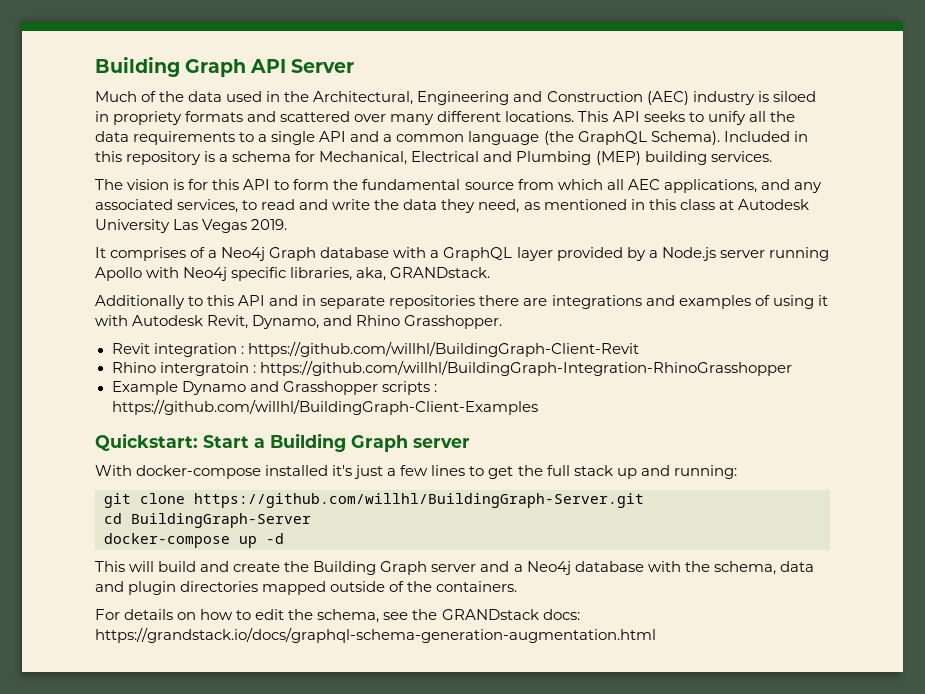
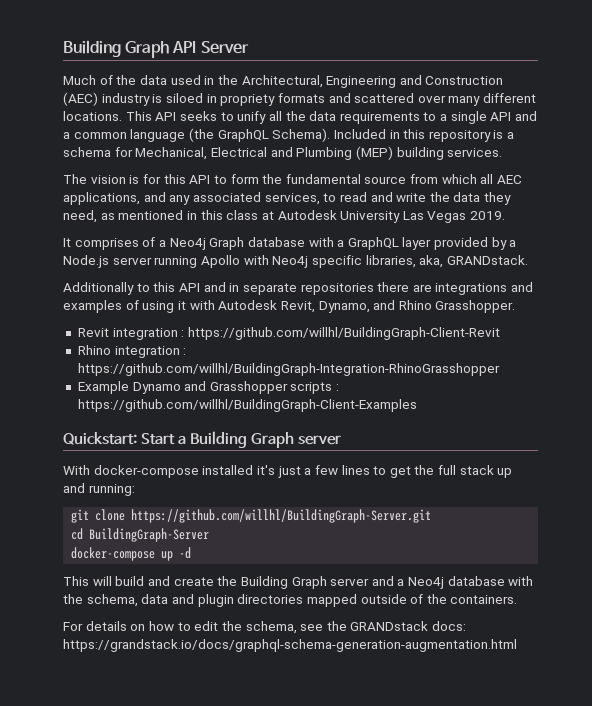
[159,362,249,376] intergratoin -> [114,346,180,358] integration

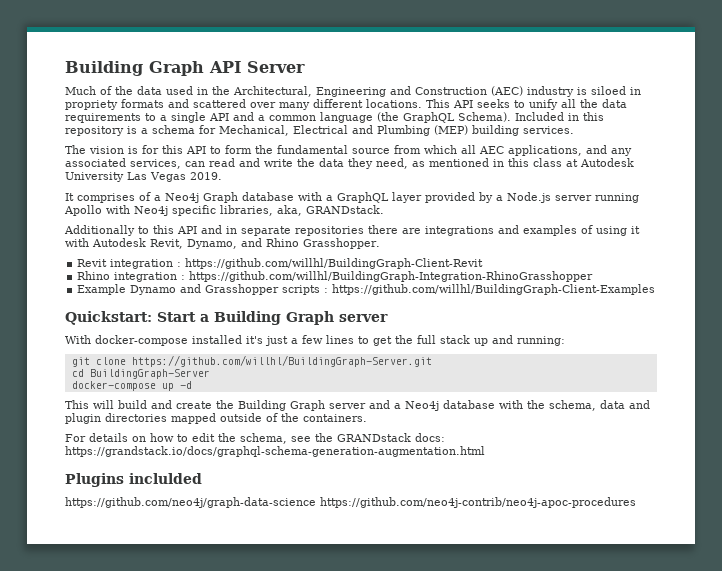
[323,193,337,202] to -> [185,161,205,167] can
(517, 645) none -> [65,473,202,487] [65,497,636,508] // Plugins inclulded // https://github.com/neo4j/graph-data-science https://github.com/neo4j-contrib/neo4j-apoc-procedures

